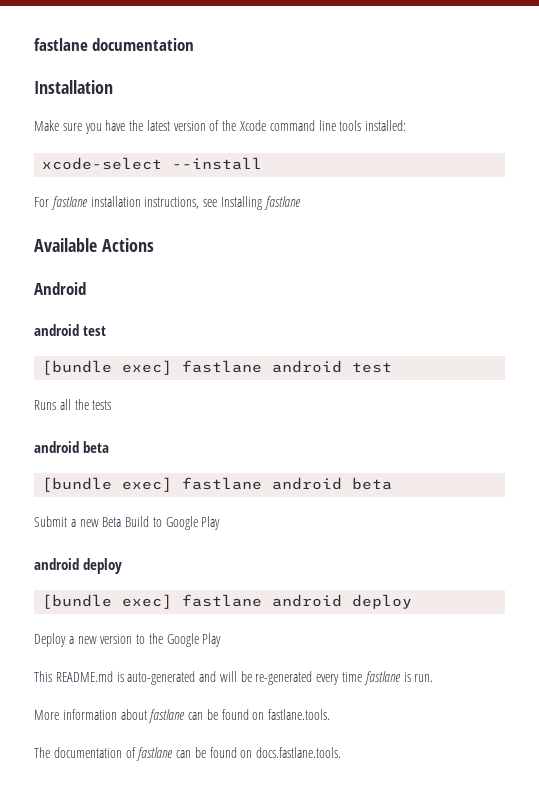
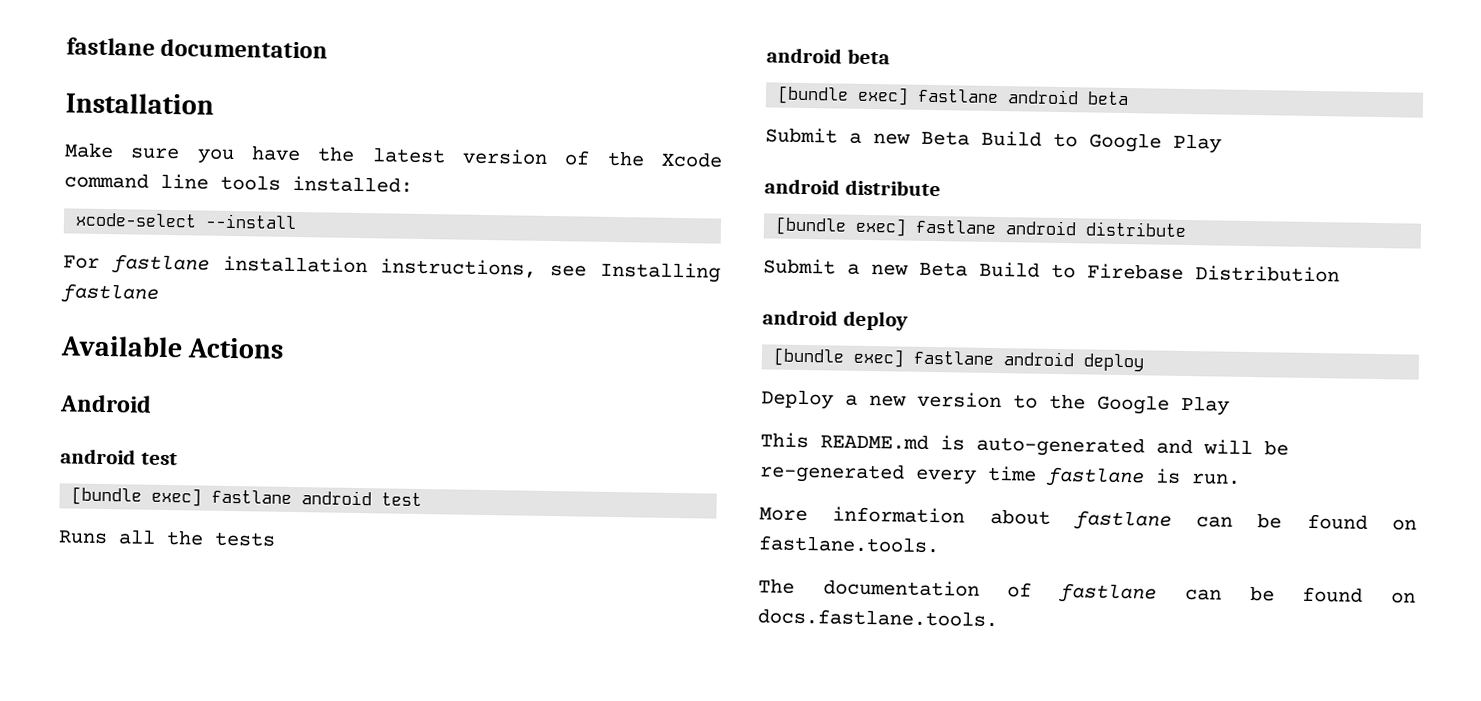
(221, 523) none -> [764,178,941,197] [775,216,1188,237] [763,258,1340,283] // android distribute // [bundle exec] fastlane android distribute // Submit a new Beta Build to Firebase Distribution

